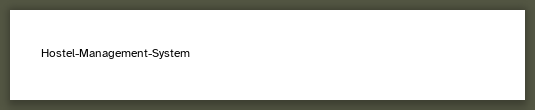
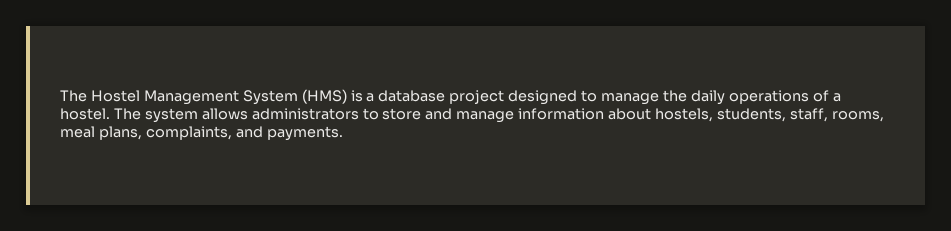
[41,49,190,59] Hostel-Management-System -> [60,89,841,105] [60,108,884,123] [60,126,343,141] The Hostel Management System (HMS) is a database project designed to manage the daily operations of a hostel. The system allows administrators to store and manage information about hostels, students, staff, rooms, meal plans, complaints, and payments.

